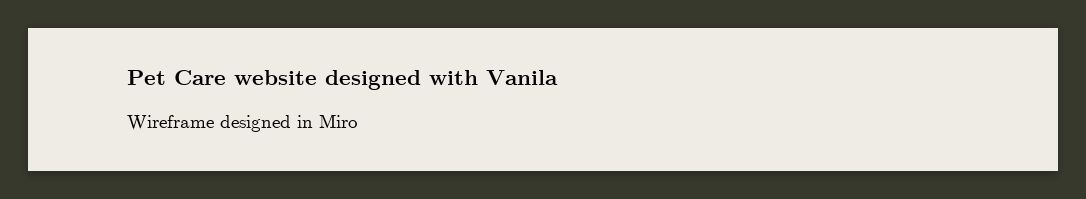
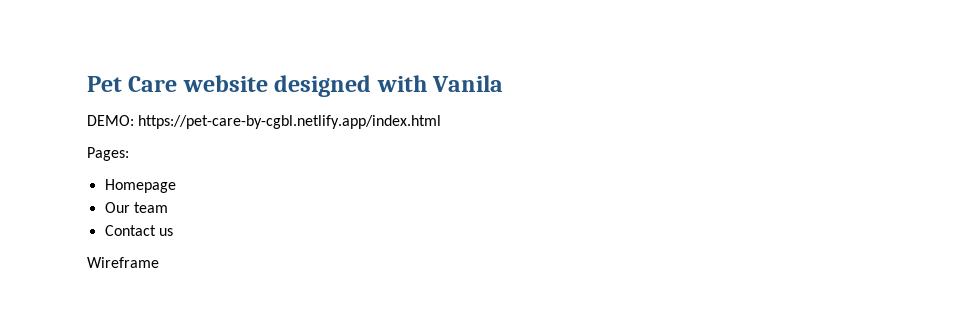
[127,114,358,132] Wireframe designed in Miro -> [87,115,442,129] [87,147,129,161] [104,179,176,193] [104,202,168,213] [104,225,173,236] [87,257,159,268] DEMO: https://pet-care-by-cgbl.netlify.app/index.html // Pages: // Homepage // Our team // Contact us // Wireframe

